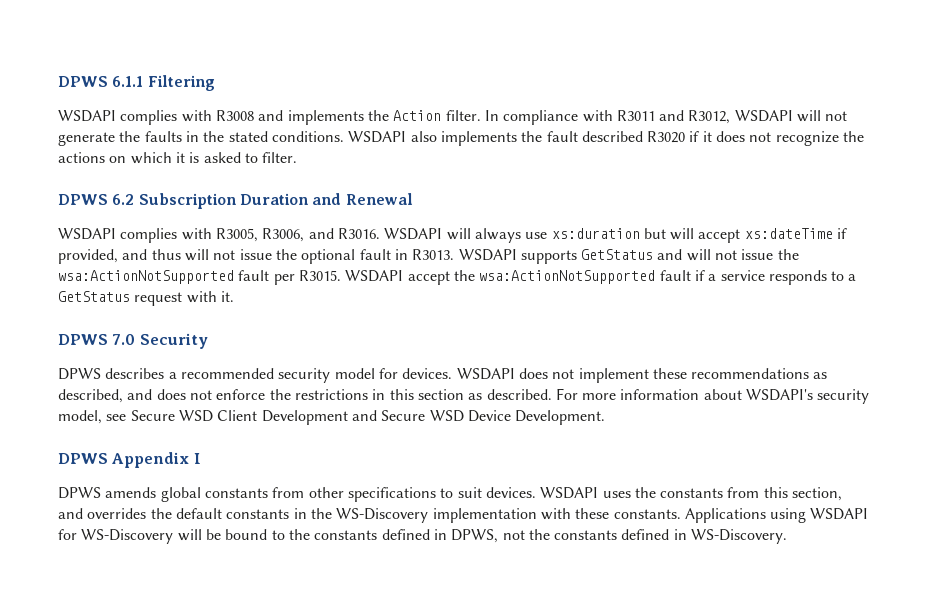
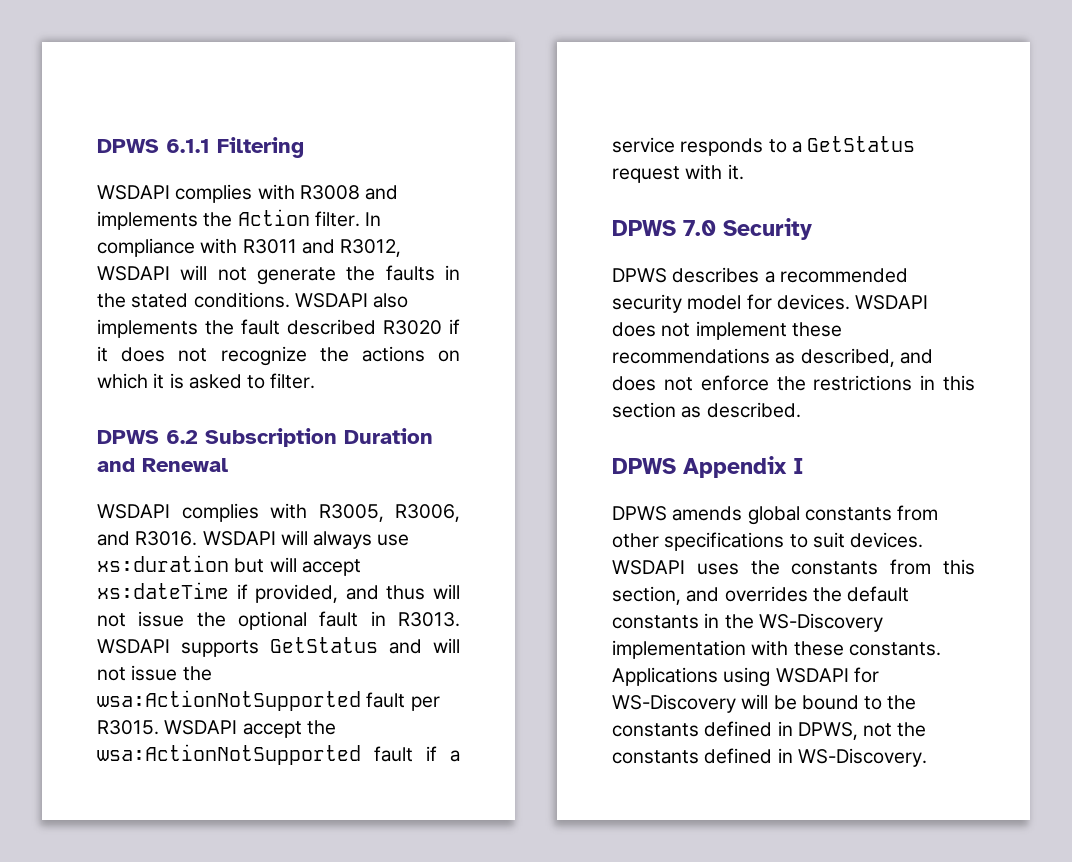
[555,388,870,404] [58,410,606,425] For more information about WSDAPI's security model, see Secure WSD Client Development and Secure WSD Device Development. -> (801, 410) none

